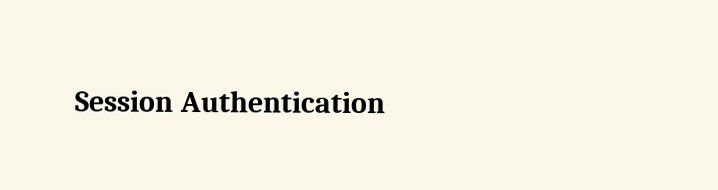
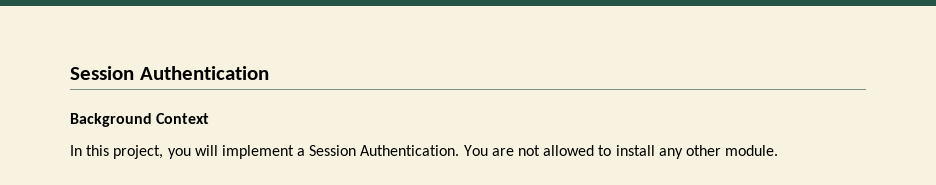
(386, 101) none -> [70,113,210,127] [70,145,779,159] // Background Context // In this project, you will implement a Session Authentication. You are not allowed to install any other module.

